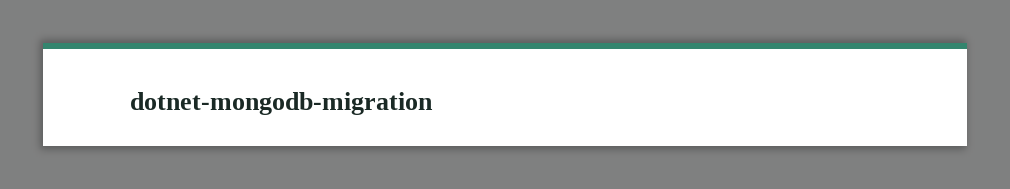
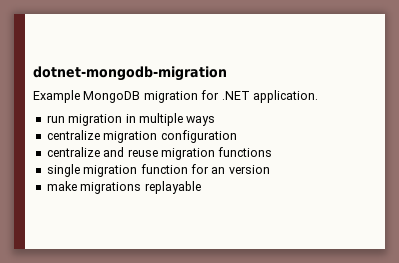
(433, 103) none -> [33,90,318,103] [46,113,216,126] [46,130,237,143] [46,147,273,160] [46,164,270,177] [46,181,201,194] // Example MongoDB migration for .NET application. // run migration in multiple ways // centralize migration configuration // centralize and reuse migration functions // single migration function for an version // make migrations replayable

